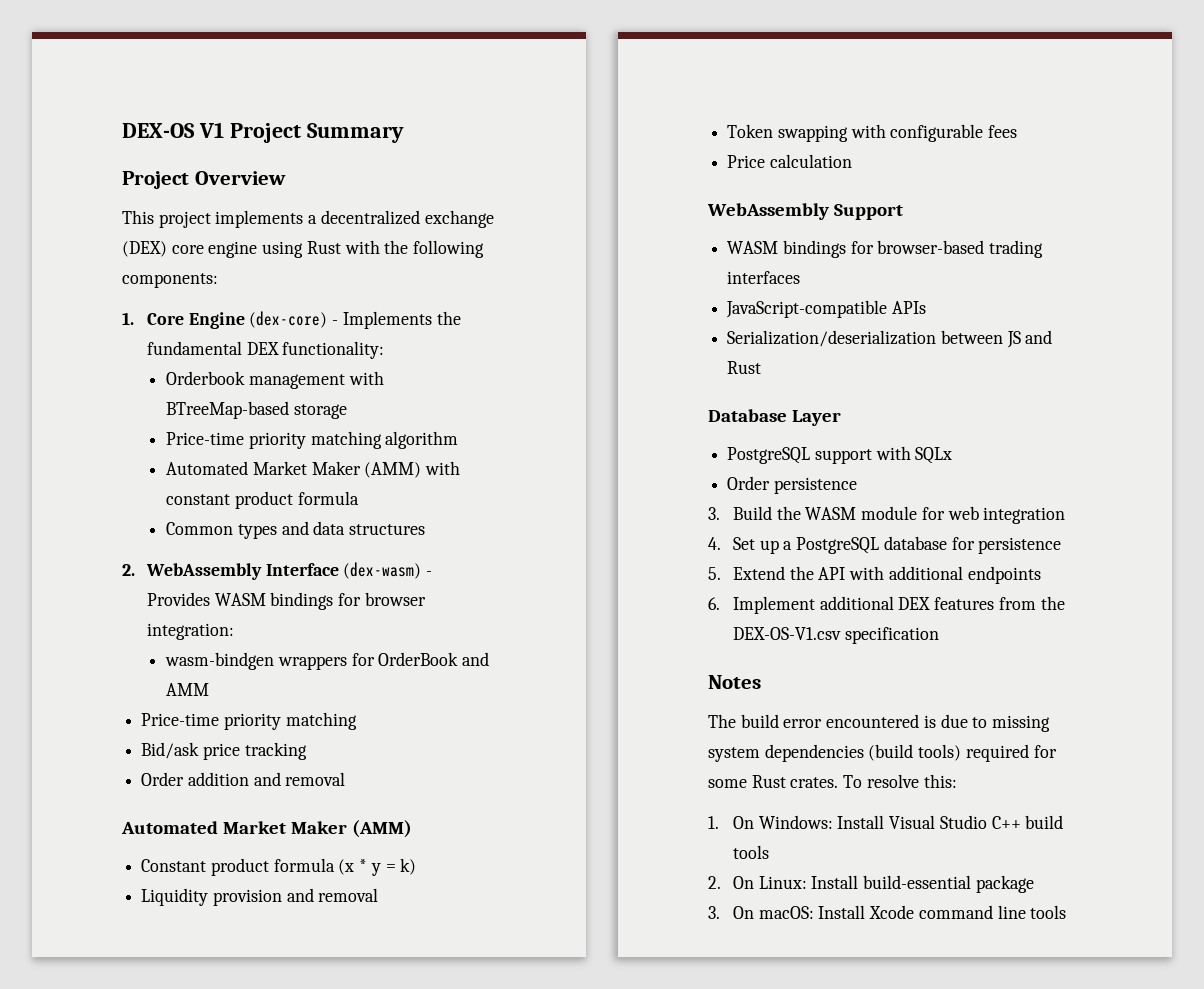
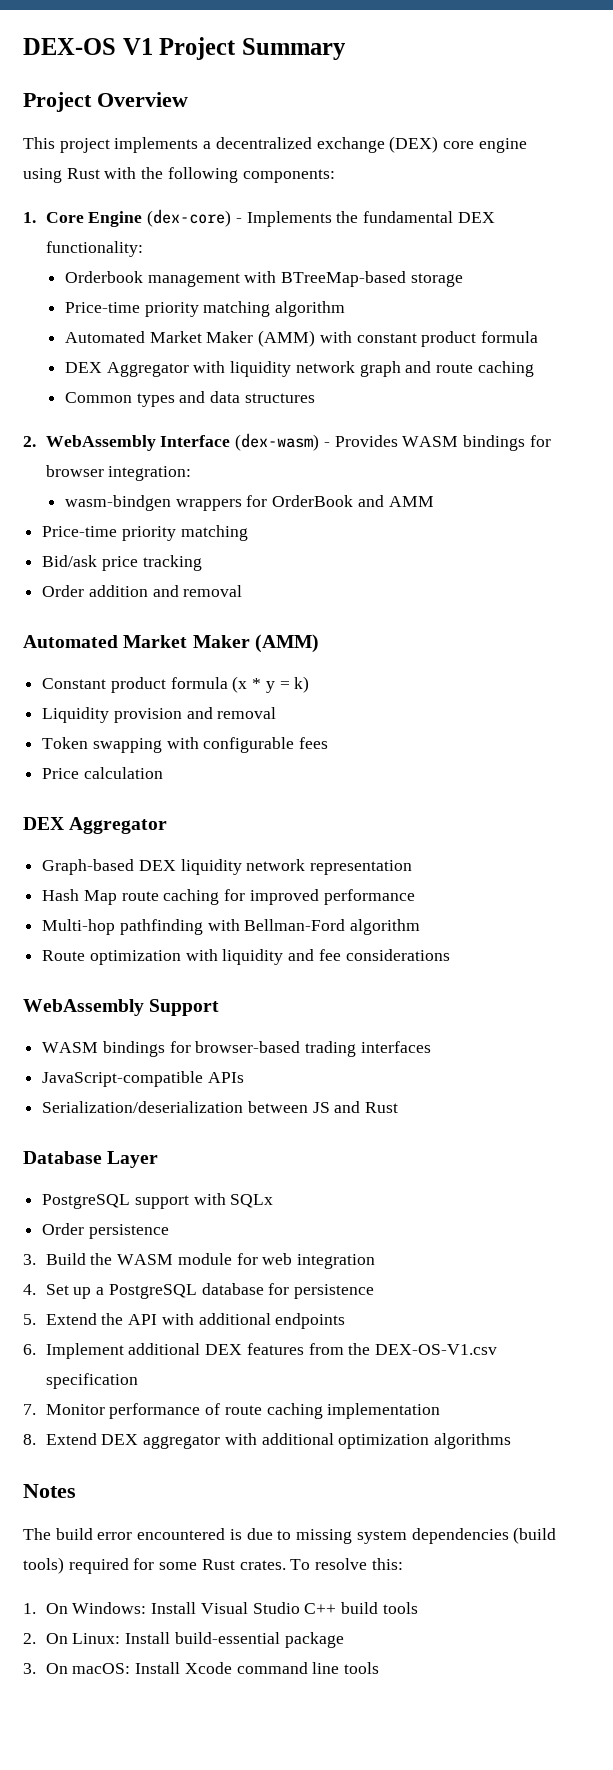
(359, 498) none -> [64,361,534,377] // DEX Aggregator with liquidity network graph and route caching
(852, 161) none -> [23,817,168,834] [42,859,413,875] [42,889,415,905] [42,919,421,935] [42,949,450,965] // DEX Aggregator // Graph-based DEX liquidity network representation // Hash Map route caching for improved performance // Multi-hop pathfinding with Bellman-Ford algorithm // Route optimization with liquidity and fee considerations
(939, 635) none -> [23,1403,441,1419] [23,1433,512,1449] // 7. Monitor performance of route caching implementation // 8. Extend DEX aggregator with additional optimization algorithms

